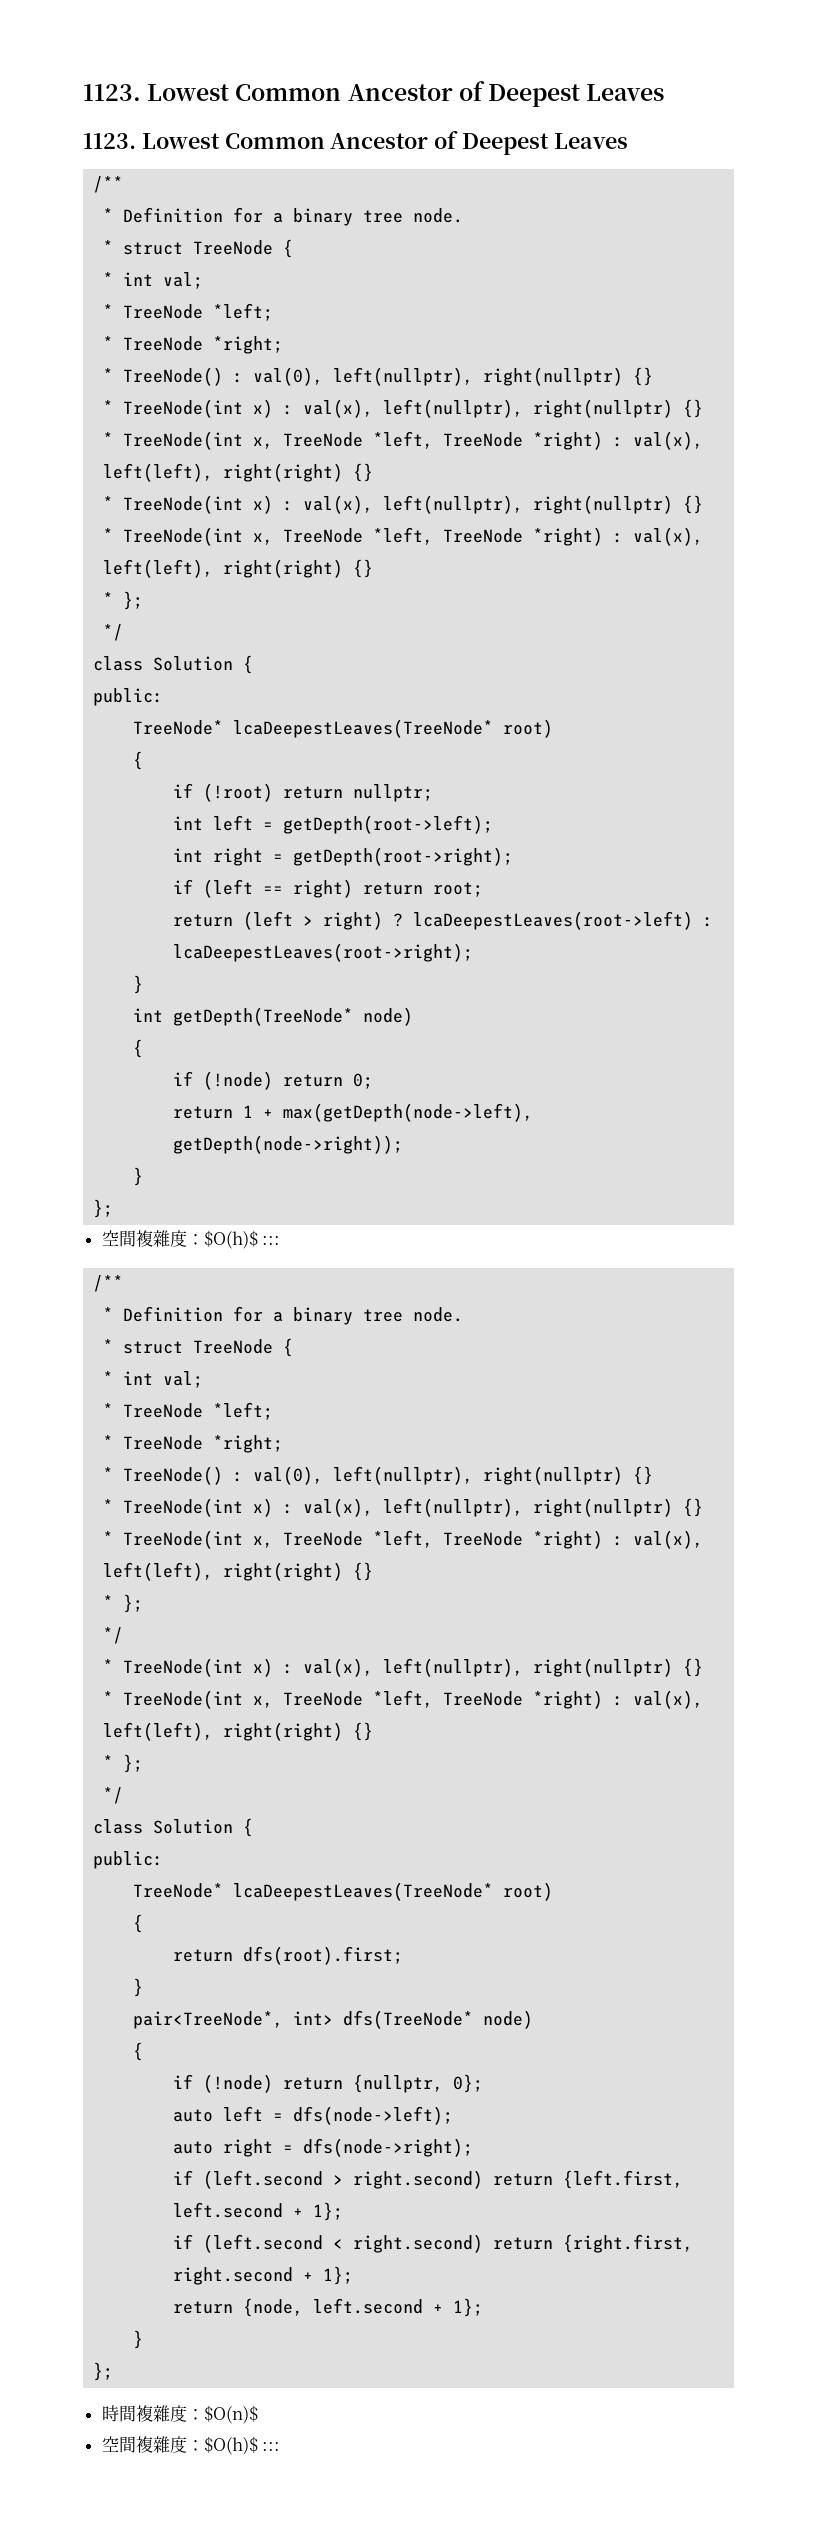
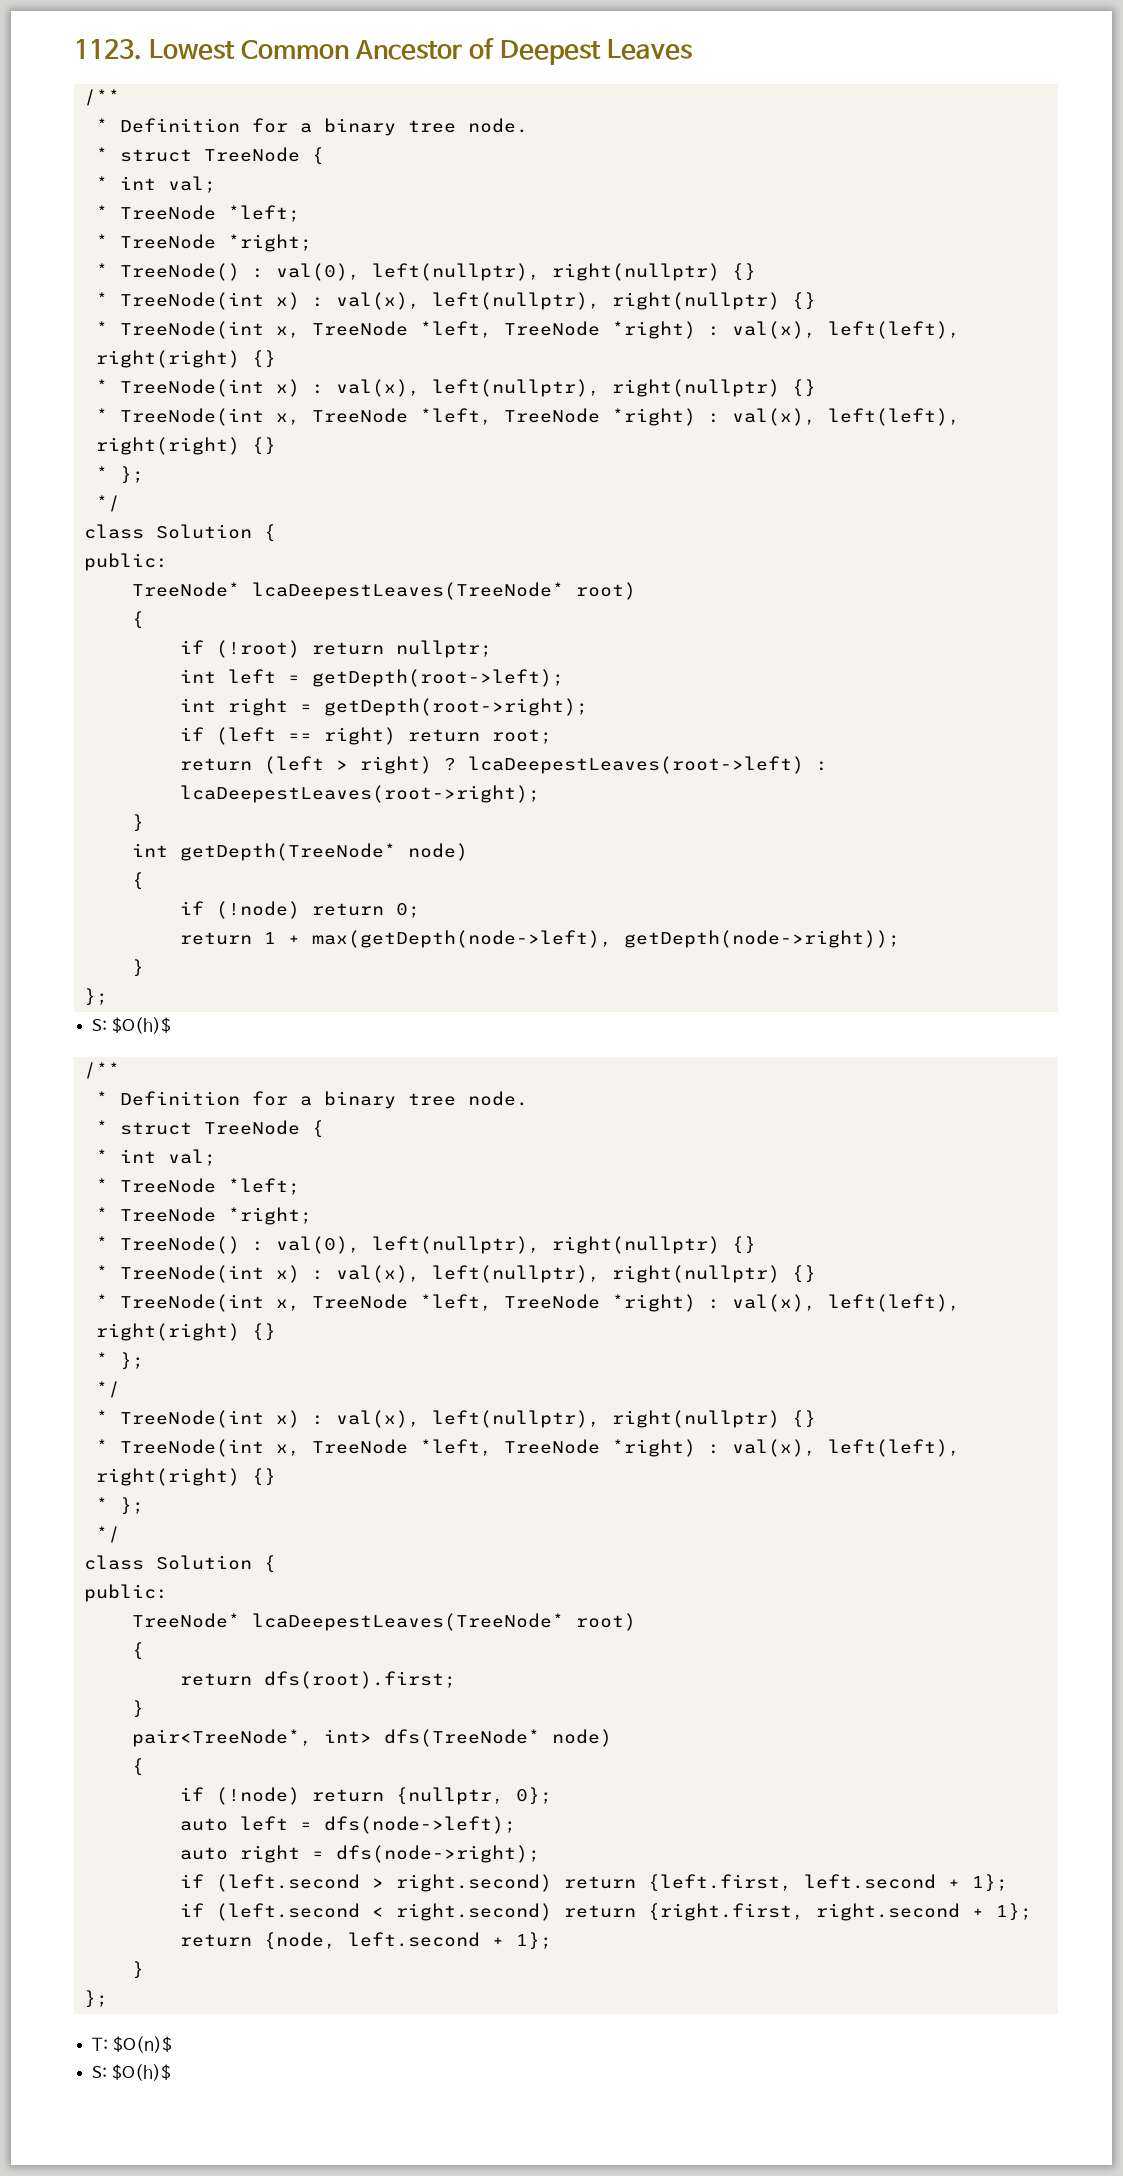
[83,81,665,107] [83,131,628,155] 1123. Lowest Common Ancestor of Deepest Leaves // 1123. Lowest Common Ancestor of Deepest Leaves -> [74,38,693,65] 1123. Lowest Common Ancestor of Deepest Leaves
[101,1230,281,1249] 空間複雜度：$O(h)$ ::: -> [92,1017,171,1034] S: $O(h)$
[101,2405,258,2424] [101,2436,281,2455] 時間複雜度：$O(n)$ // 空間複雜度：$O(h)$ ::: -> [92,2036,172,2053] [92,2064,171,2081] T: $O(n)$ // S: $O(h)$

